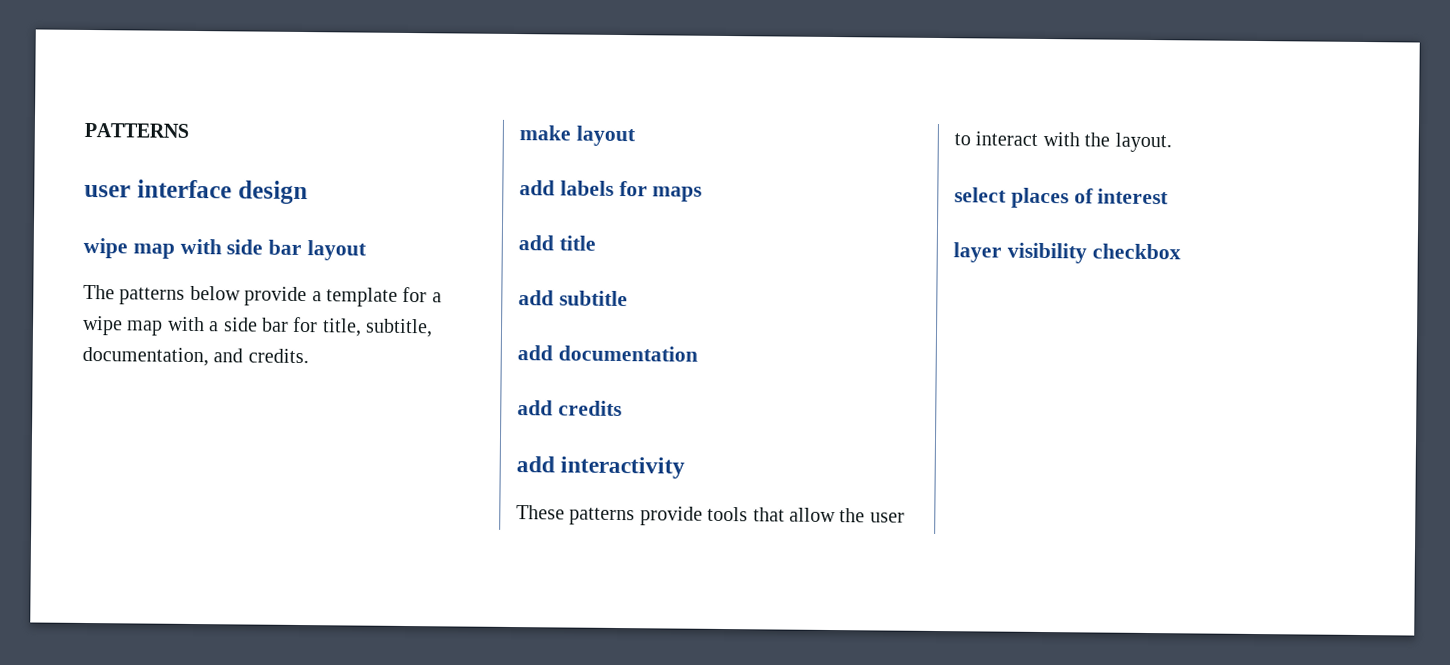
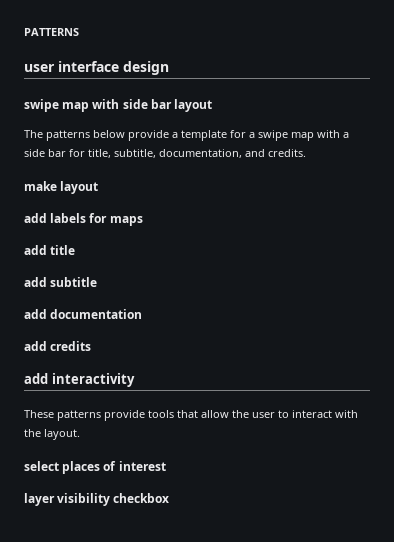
[83,237,128,259] wipe -> [24,99,59,112] swipe
[82,315,123,336] wipe -> [258,130,288,141] swipe

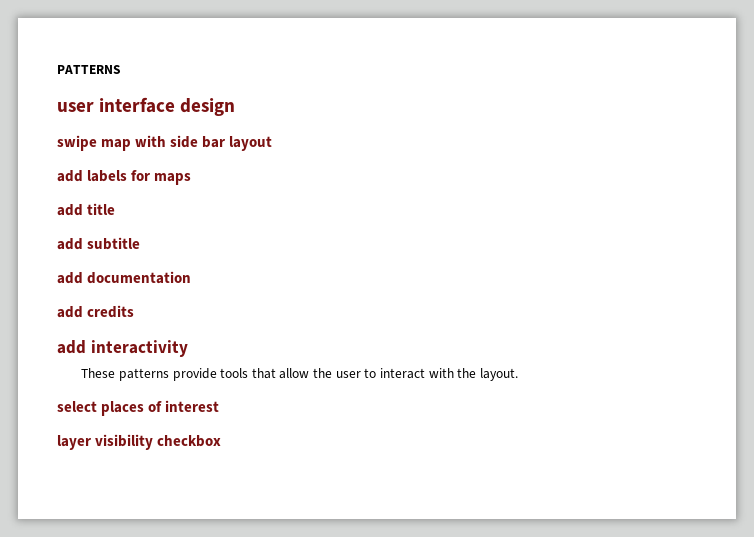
[24,130,349,141] [24,149,306,158] [24,181,99,194] // The patterns below provide a template for a swipe map with a side bar for title, subtitle, documentation, and credits. // make layout -> (273, 143) none

